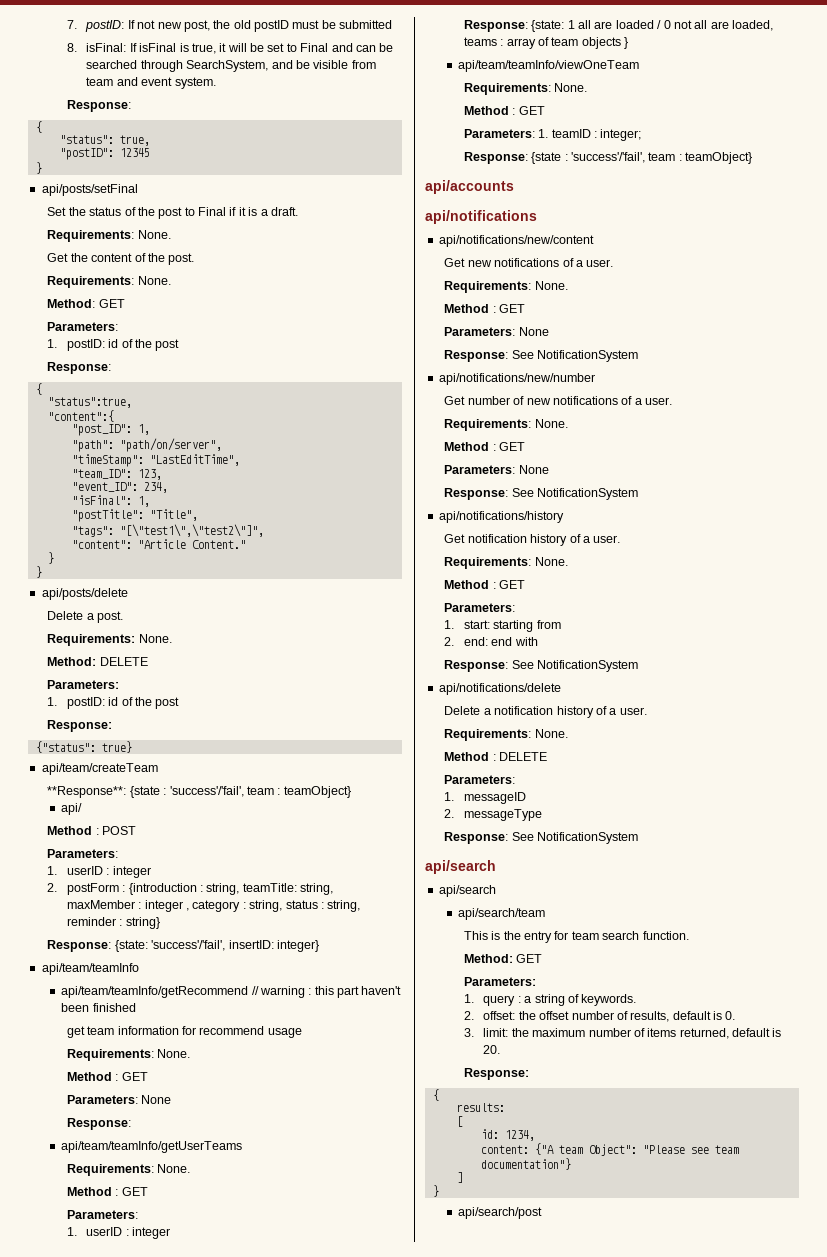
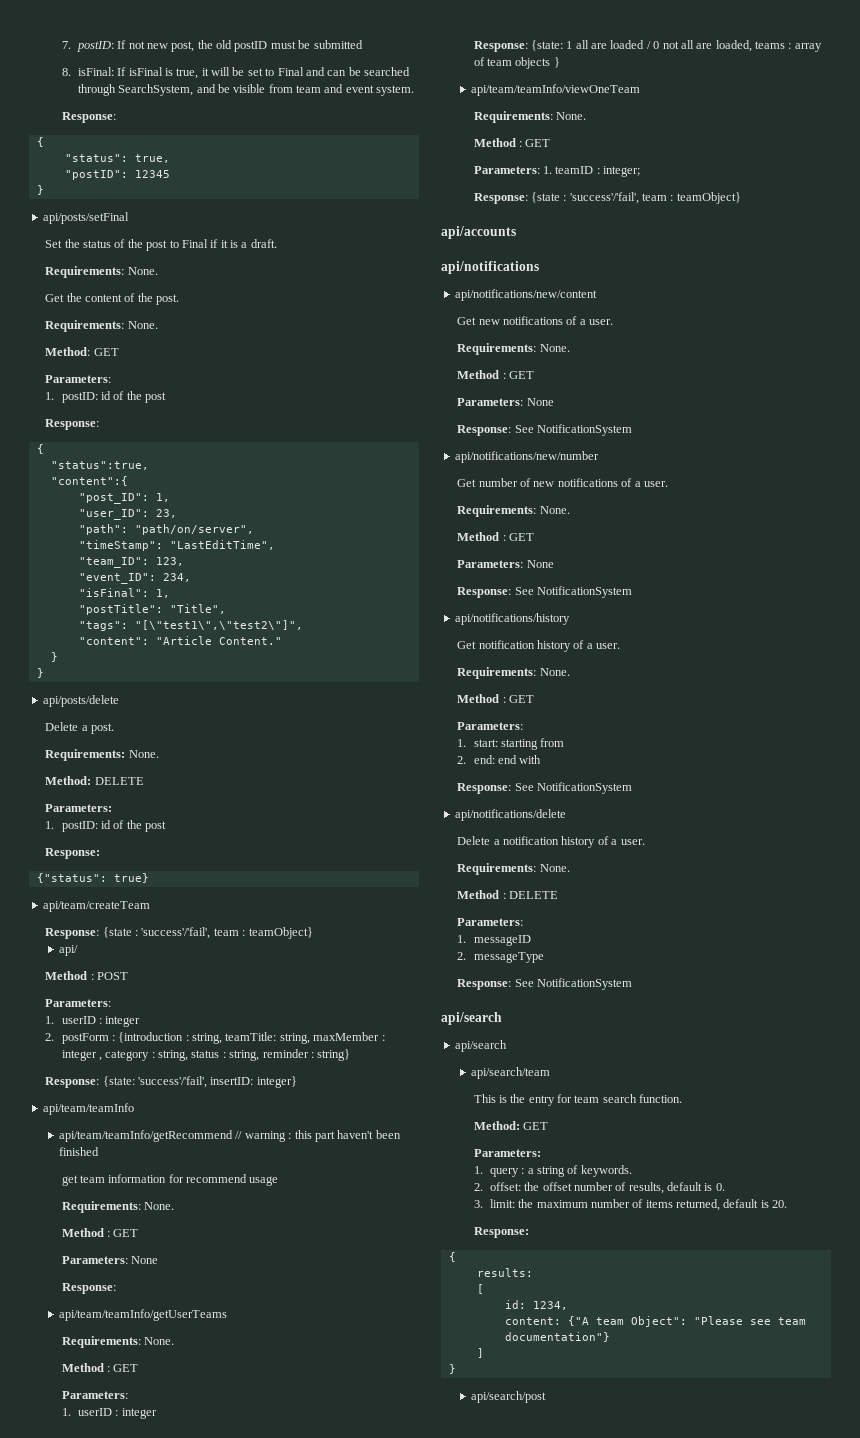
(150, 429) none -> [78,509,177,520] // "user_ID": 23,
[47,786,127,798] **Response**: -> [45,928,100,939] Response:

